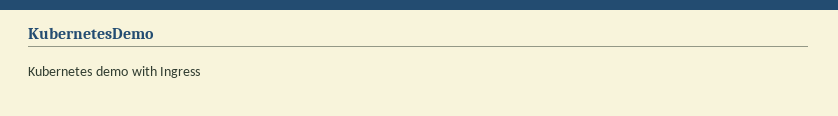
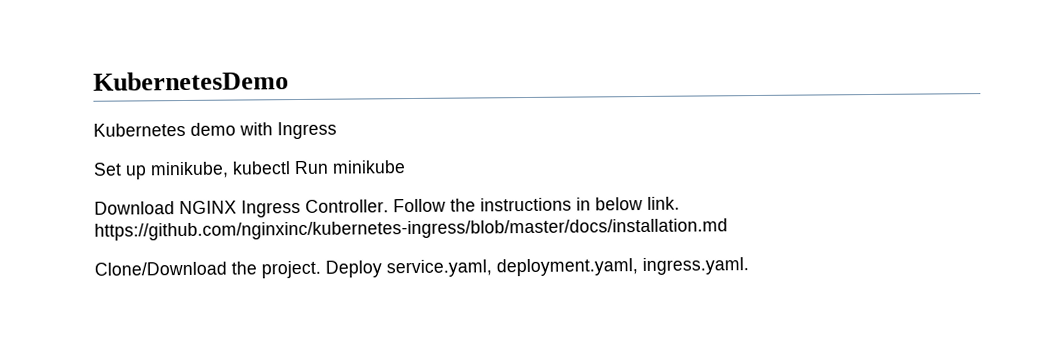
(201, 72) none -> [93,160,406,180] [94,196,680,218] [94,218,728,241] [94,257,749,279] // Set up minikube, kubectl Run minikube // Download NGINX Ingress Controller. Follow the instructions in below link. https://github.com/nginxinc/kubernetes-ingress/blob/master/docs/installation.md // Clone/Download the project. Deploy service.yaml, deployment.yaml, ingress.yaml.

